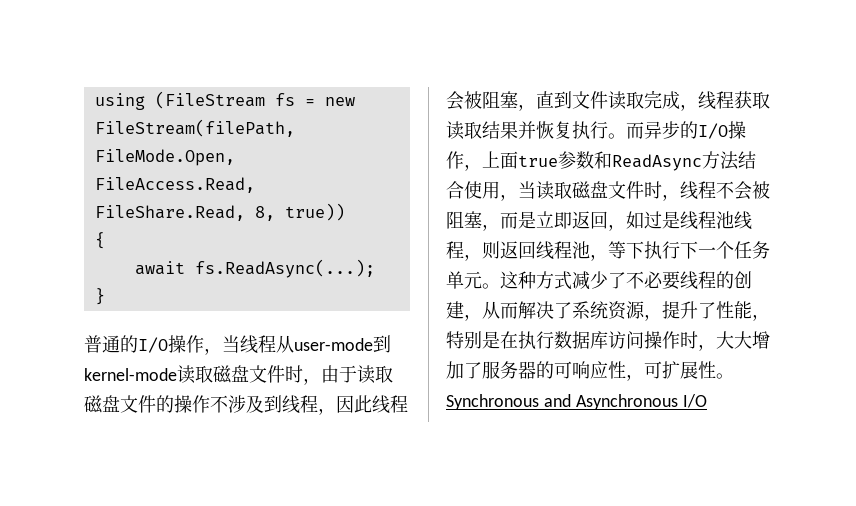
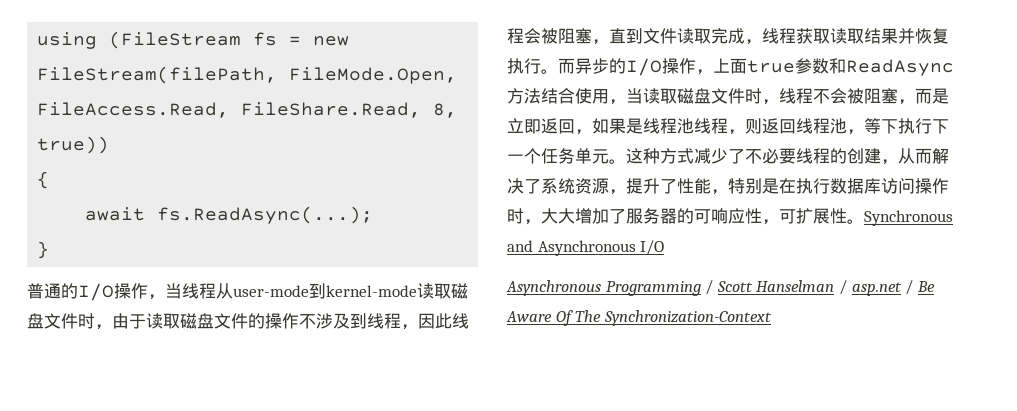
[644,211,662,229] 过 -> [609,118,626,134] 果
(707, 401) none -> [506,280,935,296] [506,310,772,326] // Asynchronous Programming / Scott Hanselman / asp.net / Be Aware Of The Synchronization-Context

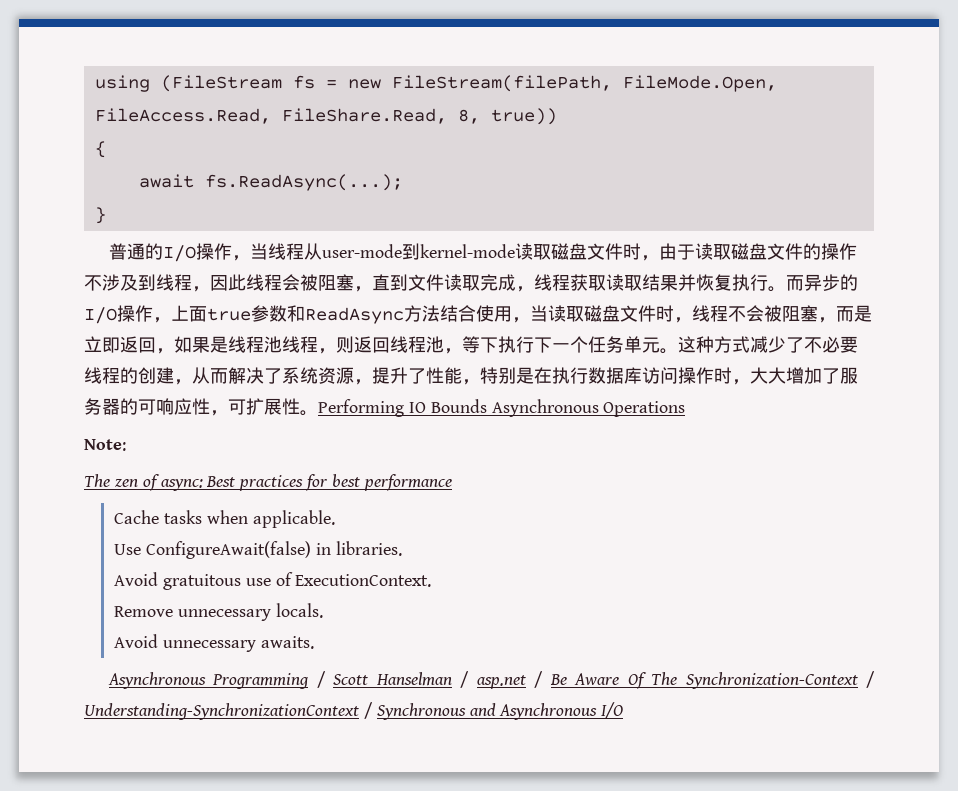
[864,210,953,226] [507,240,665,256] Synchronous and Asynchronous I/O -> [318,399,686,417] [84,439,126,451] [84,474,452,491] [114,510,335,528] [114,541,402,559] [114,572,432,590] [114,603,323,621] [114,634,314,652] Performing IO Bounds Asynchronous Operations // Note: // The zen of async: Best practices for best performance // Cache tasks when applicable. // Use ConfigureAwait(false) in libraries. // Avoid gratuitous use of ExecutionContext. // Remove unnecessary locals. // Avoid unnecessary awaits.
(772, 318) none -> [866,671,875,688] [84,702,624,720] / Understanding-SynchronizationContext / Synchronous and Asynchronous I/O

